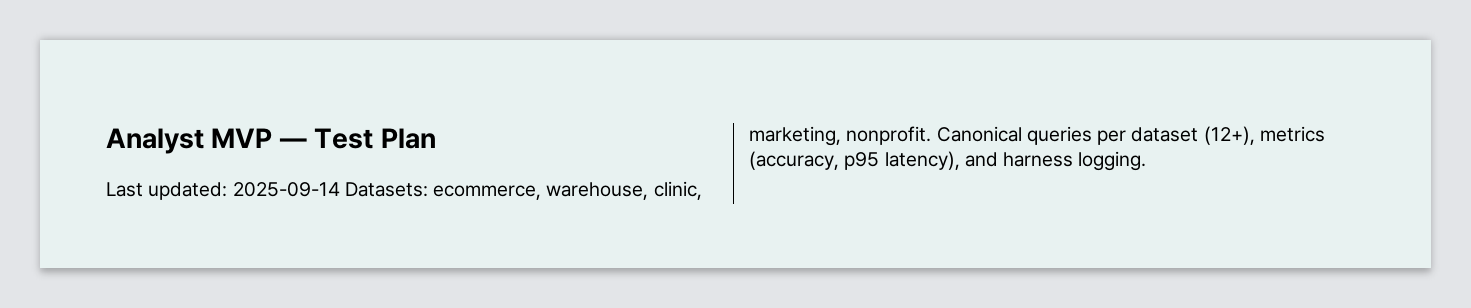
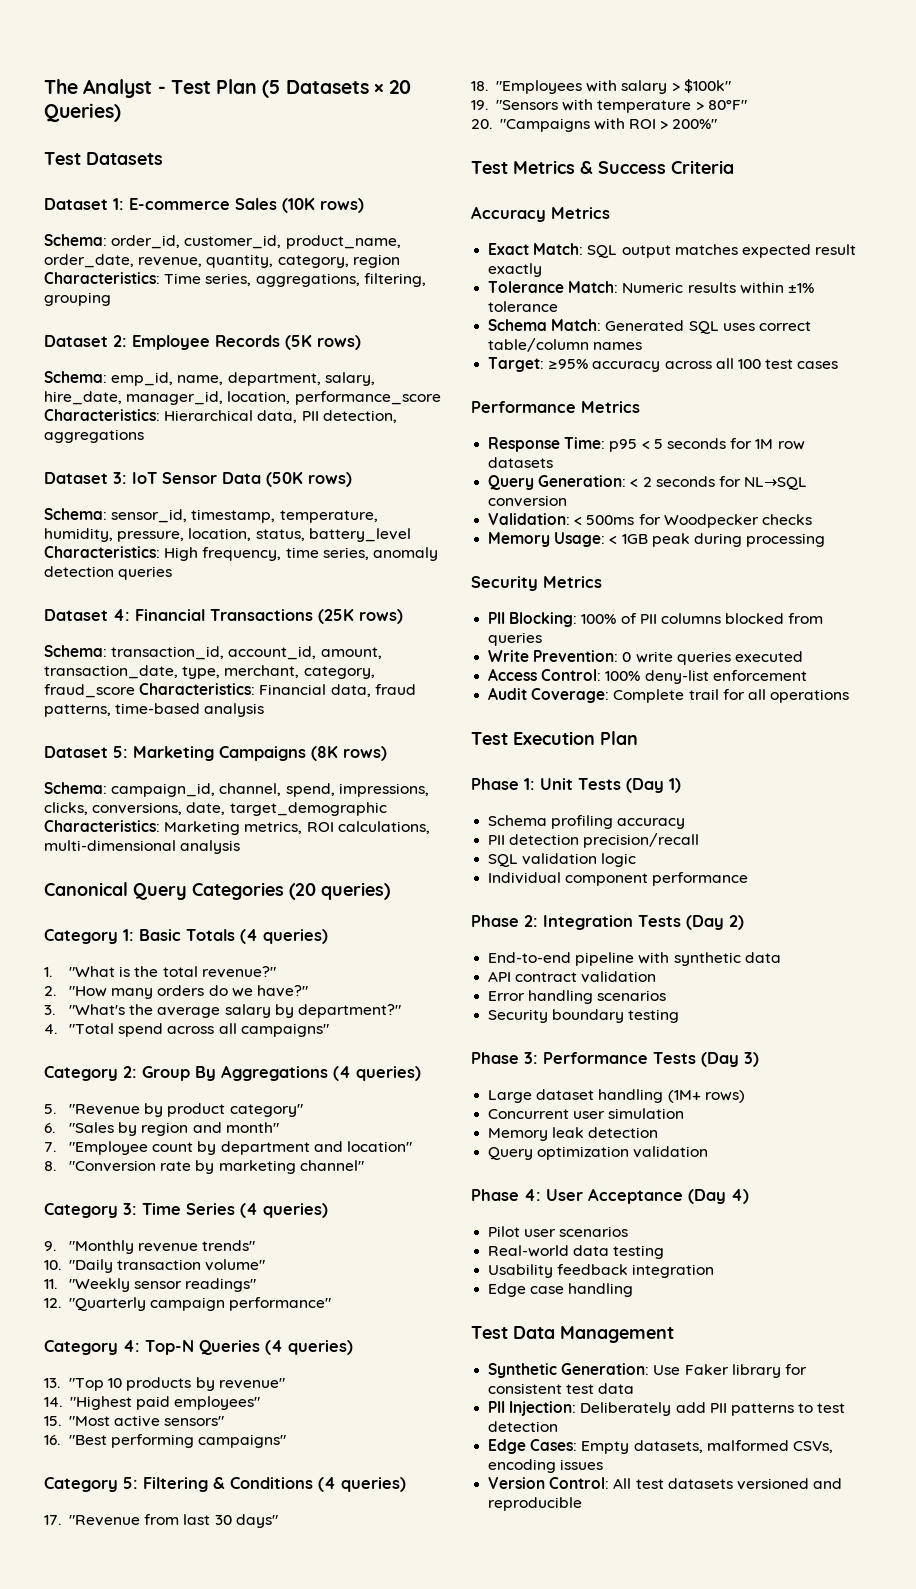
[106,128,307,154] Analyst MVP — -> [44,79,166,98] The Analyst -
[106,181,702,200] [749,126,1325,146] [749,151,1147,171] // Last updated: 2025-09-14 Datasets: ecommerce, warehouse, clinic, marketing, nonprofit. Canonical queries per dataset (12+), metrics (accuracy, p95 latency), and harness logging. -> [262,80,412,98] [44,103,121,122] [44,152,163,165] [44,198,364,213] [44,234,401,249] [44,254,400,268] [44,272,426,287] [44,292,111,306] [44,335,361,350] [44,371,375,386] [44,391,441,405] [44,409,397,423] [44,429,144,443] [44,472,352,487] [44,508,378,523] [44,528,411,542] [44,546,438,561] [44,566,173,580] [44,609,403,624] [44,645,382,660] [44,665,375,679] [44,683,416,698] [44,703,265,717] [44,746,387,761] [44,782,429,797] [44,802,387,816] [44,820,430,835] [44,840,241,854] [44,882,390,900] [44,929,328,944] [44,966,276,978] [44,985,308,999] [44,1004,401,1018] [44,1023,329,1037] [44,1065,421,1081] [44,1103,303,1117] [44,1122,279,1136] [44,1141,412,1155] [44,1160,364,1174] [44,1203,328,1218] [44,1240,256,1254] [44,1259,266,1273] [44,1278,257,1292] [44,1297,332,1311] [44,1340,353,1355] [44,1377,285,1391] [44,1396,261,1410] [44,1415,225,1427] [44,1434,287,1448] [44,1477,406,1492] [44,1514,278,1528] [471,79,731,94] [471,99,747,113] [471,118,718,132] [471,160,734,174] [471,206,610,222] [488,243,857,258] [488,263,543,277] [488,281,814,294] [488,301,559,312] [488,319,811,334] [488,338,643,352] [488,357,839,372] [471,401,640,413] [488,437,805,452] [488,457,554,468] [488,475,808,490] [488,495,568,507] [488,513,812,528] [488,532,826,547] [471,576,602,591] [488,612,824,627] [488,632,543,646] [488,650,803,665] [488,668,807,684] [488,687,850,703] [471,731,638,745] [471,778,681,793] [488,815,686,829] [488,833,700,848] [488,853,637,867] [488,872,749,886] [471,915,744,930] [488,952,781,966] [488,971,657,983] [488,990,667,1004] [488,1009,680,1023] [471,1052,759,1067] [488,1089,745,1103] [488,1108,685,1119] [488,1127,659,1141] [488,1146,709,1160] [471,1188,749,1204] [488,1226,629,1237] [488,1245,665,1259] [488,1264,715,1278] [488,1283,634,1297] [471,1326,674,1343] [488,1363,807,1378] [488,1383,635,1394] [488,1401,846,1416] [488,1421,559,1432] [488,1439,833,1454] [488,1459,604,1473] [488,1477,843,1490] [488,1497,583,1511] (5 Datasets × 20 Queries) // Test Datasets // Dataset 1: E-commerce Sales (10K rows) // Schema: order_id, customer_id, product_name, order_date, revenue, quantity, category, region Characteristics: Time series, aggregations, filtering, grouping // Dataset 2: Employee Records (5K rows) // Schema: emp_id, name, department, salary, hire_date, manager_id, location, performance_score Characteristics: Hierarchical data, PII detection, aggregations // Dataset 3: IoT Sensor Data (50K rows) // Schema: sensor_id, timestamp, temperature, humidity, pressure, location, status, battery_level Characteristics: High frequency, time series, anomaly detection queries // Dataset 4: Financial Transactions (25K rows) // Schema: transaction_id, account_id, amount, transaction_date, type, merchant, category, fraud_score Characteristics: Financial data, fraud patterns, time-based analysis // Dataset 5: Marketing Campaigns (8K rows) // Schema: campaign_id, channel, spend, impressions, clicks, conversions, date, target_demographic Characteristics: Marketing metrics, ROI calculations, multi-dimensional analysis // Canonical Query Categories (20 queries) // Category 1: Basic Totals (4 queries) // 1. "What is the total revenue?" // 2. "How many orders do we have?" // 3. "What's the average salary by department?" // 4. "Total spend across all campaigns" // Category 2: Group By Aggregations (4 queries) // 5. "Revenue by product category" // 6. "Sales by region and month" // 7. "Employee count by department and location" // 8. "Conversion rate by marketing channel" // Category 3: Time Series (4 queries) // 9. "Monthly revenue trends" // 10. "Daily transaction volume" // 11. "Weekly sensor readings" // 12. "Quarterly campaign performance" // Category 4: Top-N Queries (4 queries) // 13. "Top 10 products by revenue" // 14. "Highest paid employees" // 15. "Most active sensors" // 16. "Best performing campaigns" // Category 5: Filtering & Conditions (4 queries) // 17. "Revenue from last 30 days" // 18. "Employees with salary > $100k" // 19. "Sensors with temperature > 80°F" // 20. "Campaigns with ROI > 200%" // Test Metrics & Success Criteria // Accuracy Metrics // Exact Match: SQL output matches expected result exactly // Tolerance Match: Numeric results within ±1% tolerance // Schema Match: Generated SQL uses correct table/column names // Target: ≥95% accuracy across all 100 test cases // Performance Metrics // Response Time: p95 < 5 seconds for 1M row datasets // Query Generation: < 2 seconds for NL→SQL conversion // Validation: < 500ms for Woodpecker checks // Memory Usage: < 1GB peak during processing // Security Metrics // PII Blocking: 100% of PII columns blocked from queries // Write Prevention: 0 write queries executed // Access Control: 100% deny-list enforcement // Audit Coverage: Complete trail for all operations // Test Execution Plan // Phase 1: Unit Tests (Day 1) // Schema profiling accuracy // PII detection precision/recall // SQL validation logic // Individual component performance // Phase 2: Integration Tests (Day 2) // End-to-end pipeline with synthetic data // API contract validation // Error handling scenarios // Security boundary testing // Phase 3: Performance Tests (Day 3) // Large dataset handling (1M+ rows) // Concurrent user simulation // Memory leak detection // Query optimization validation // Phase 4: User Acceptance (Day 4) // Pilot user scenarios // Real-world data testing // Usability feedback integration // Edge case handling // Test Data Management // Synthetic Generation: Use Faker library for consistent test data // PII Injection: Deliberately add PII patterns to test detection // Edge Cases: Empty datasets, malformed CSVs, encoding issues // Version Control: All test datasets versioned and reproducible

